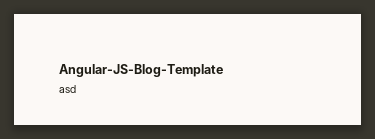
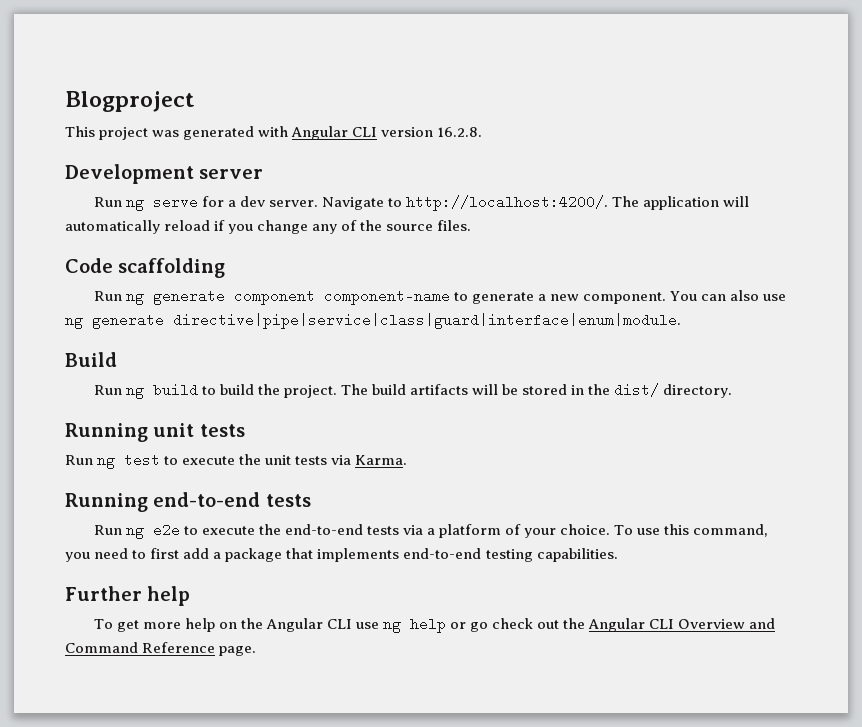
[59,64,223,77] [59,85,76,93] Angular-JS-Blog-Template // asd -> [65,91,195,112] [65,126,483,140] [65,164,264,184] [93,195,750,211] [65,220,472,234] [65,258,226,278] [93,289,786,305] [65,313,681,329] [65,352,117,367] [93,383,733,399] [65,423,245,442] [65,453,408,469] [65,492,311,512] [93,523,769,539] [65,548,618,562] [65,586,191,606] [93,617,776,633] [65,642,257,656] Blogproject // This project was generated with Angular CLI version 16.2.8. // Development server // Run ng serve for a dev server. Navigate to http://localhost:4200/. The application will automatically reload if you change any of the source files. // Code scaffolding // Run ng generate component component-name to generate a new component. You can also use ng generate directive|pipe|service|class|guard|interface|enum|module. // Build // Run ng build to build the project. The build artifacts will be stored in the dist/ directory. // Running unit tests // Run ng test to execute the unit tests via Karma. // Running end-to-end tests // Run ng e2e to execute the end-to-end tests via a platform of your choice. To use this command, you need to first add a package that implements end-to-end testing capabilities. // Further help // To get more help on the Angular CLI use ng help or go check out the Angular CLI Overview and Command Reference page.

